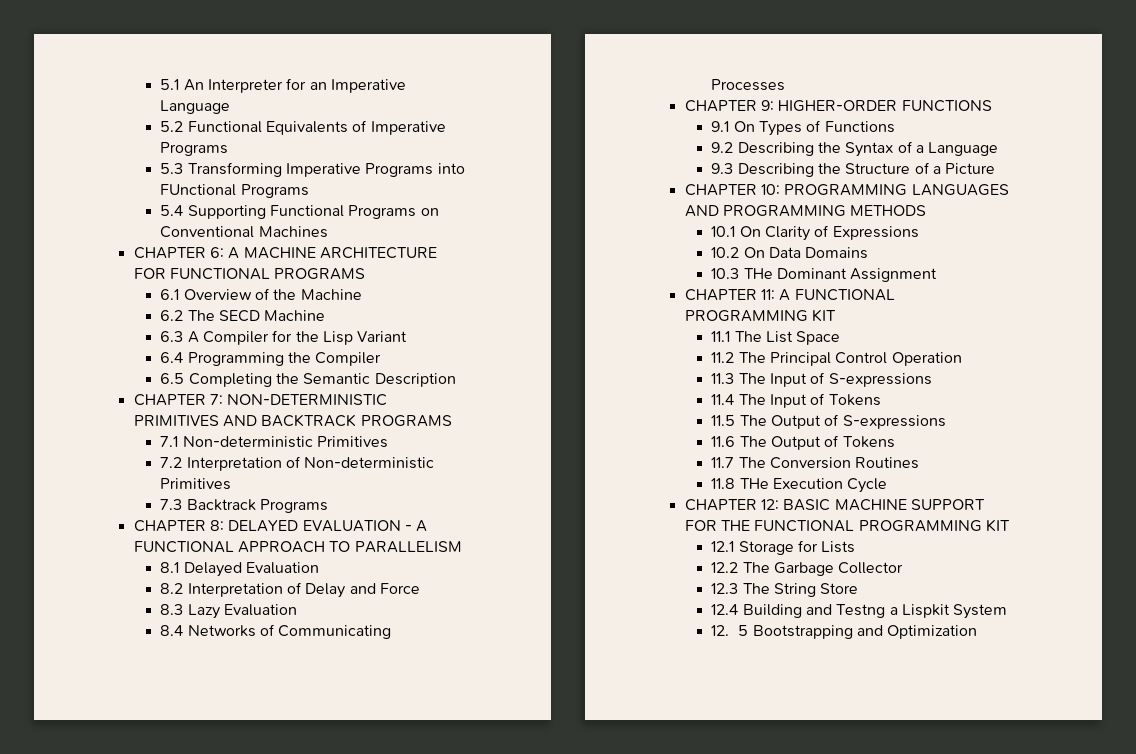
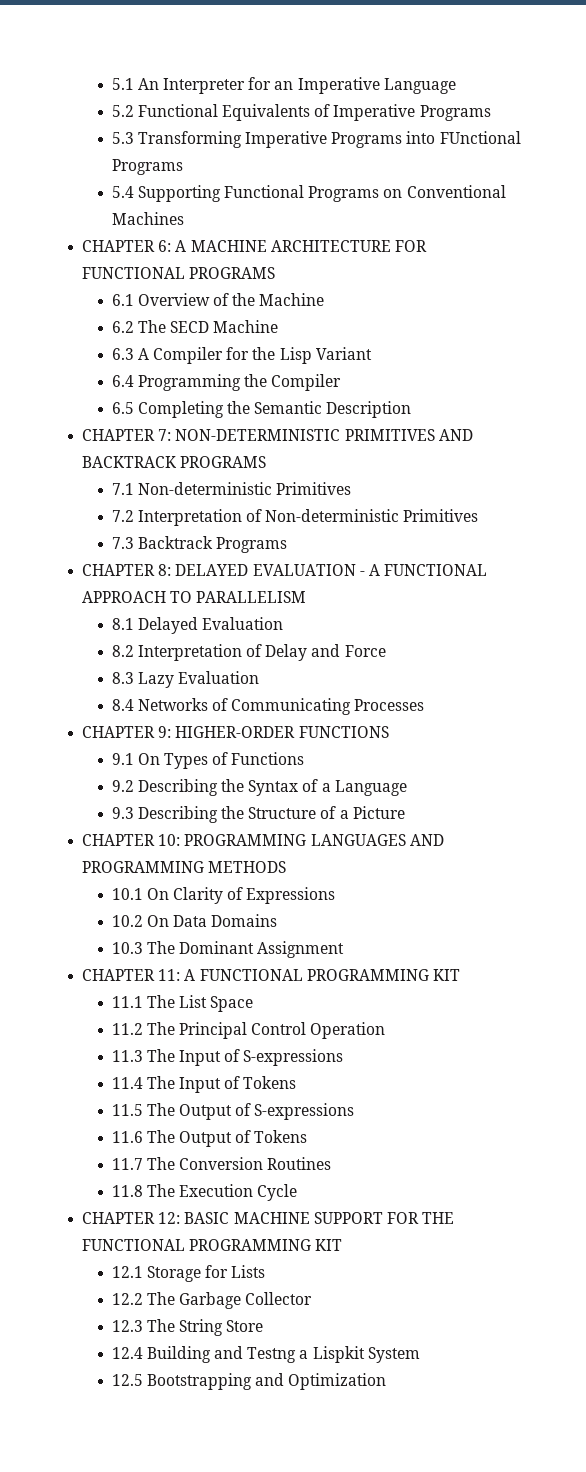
[743,268,773,279] THe -> [146,941,175,954] The
[739,478,769,489] THe -> [146,1184,175,1197] The
[711,625,749,636] 12. 5 -> [111,1374,143,1386] 12.5

